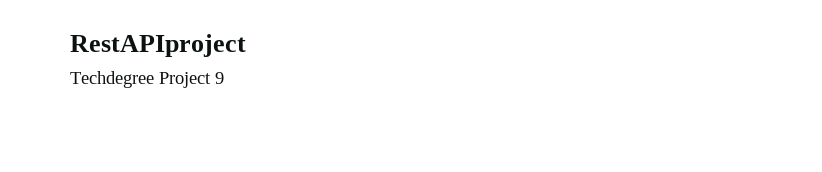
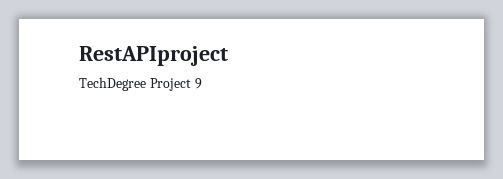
[70,71,154,88] Techdegree -> [79,77,146,91] TechDegree

